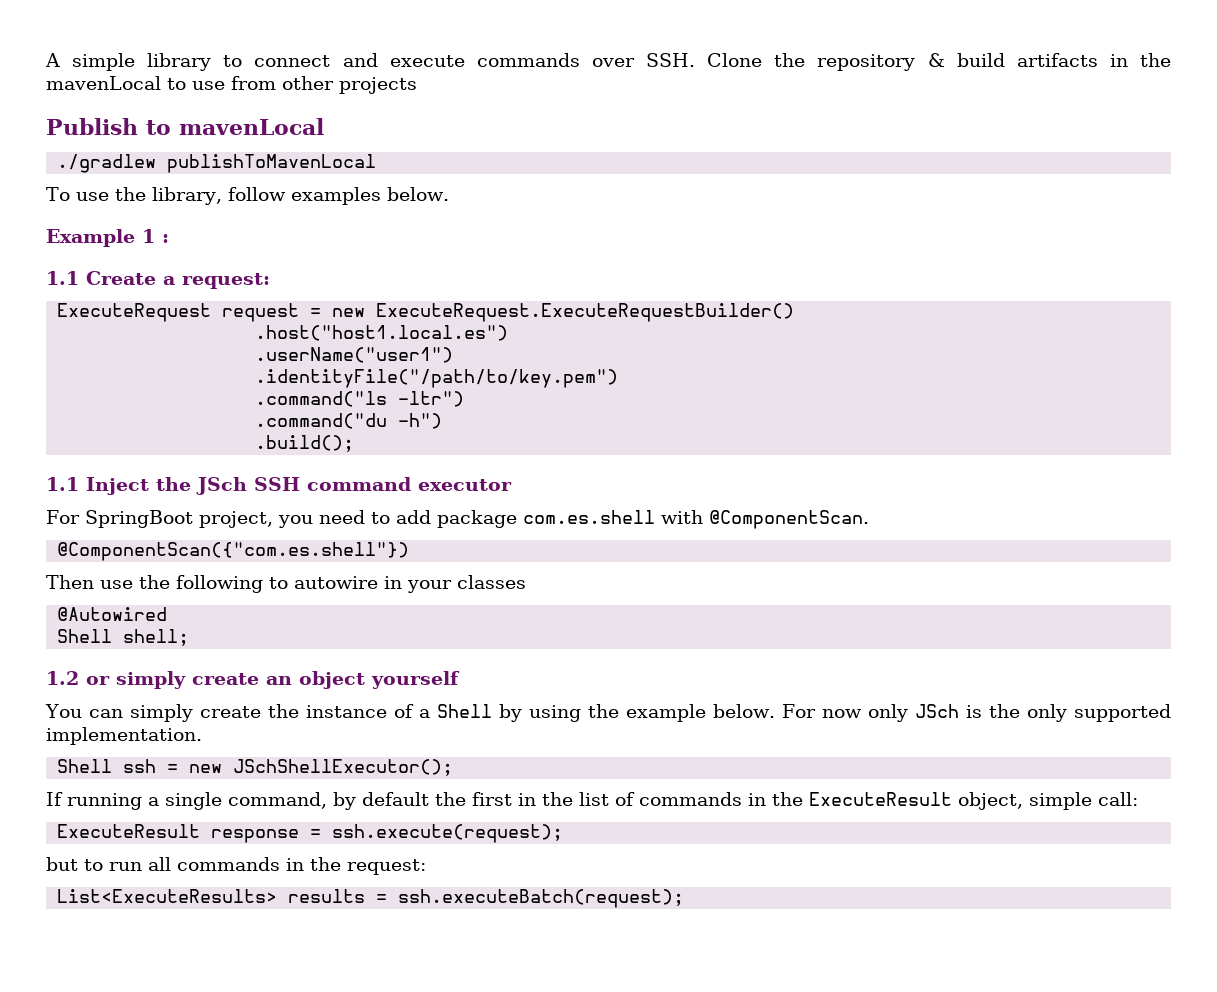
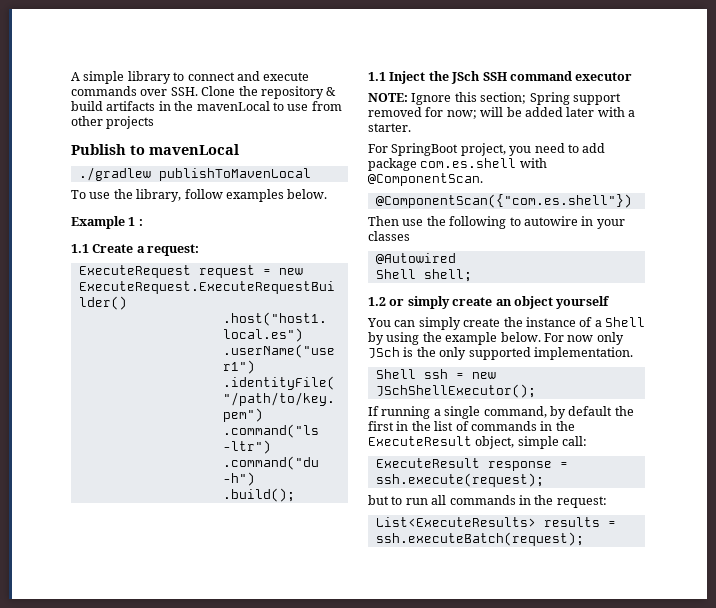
(512, 485) none -> [368,92,621,105] [368,107,635,119] [368,123,411,132] // NOTE: Ignore this section; Spring support removed for now; will be added later with a starter.

